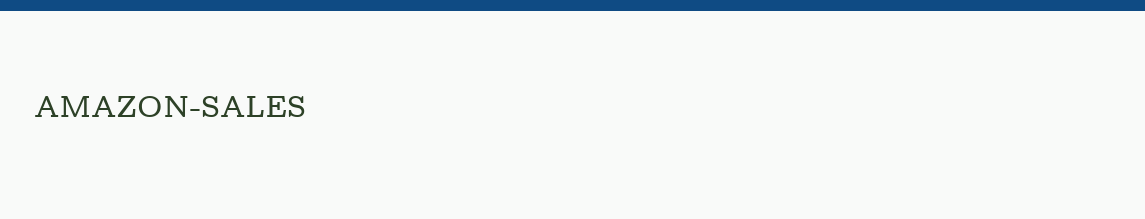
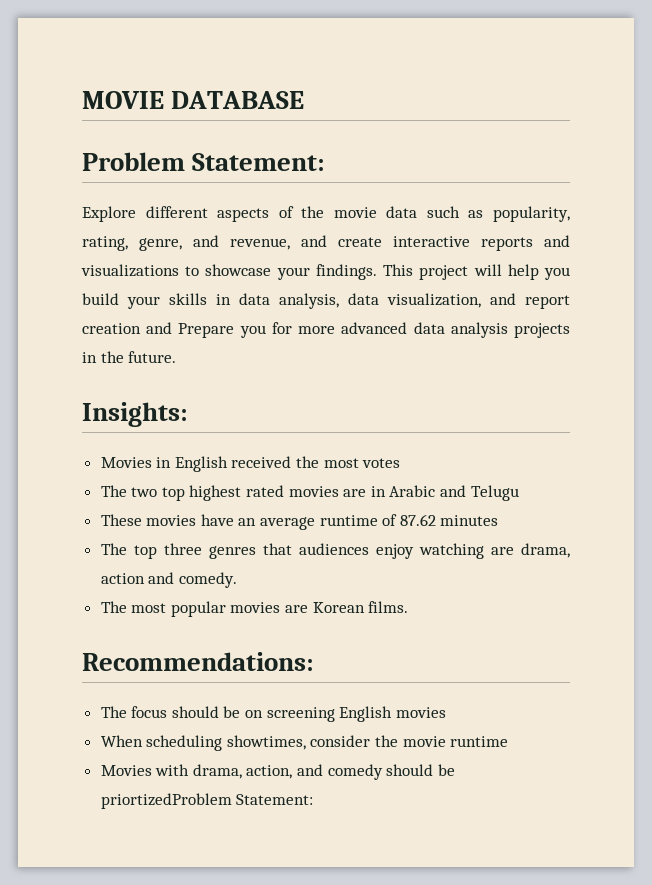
[34,96,306,117] AMAZON-SALES -> [82,91,305,109] [82,152,326,171] [82,206,570,222] [82,235,570,251] [81,264,570,280] [82,293,570,309] [82,322,570,338] [82,351,177,363] [82,402,188,427] [100,456,401,472] [100,485,519,501] [100,514,499,530] [100,543,571,559] [100,572,237,588] [100,601,409,617] [82,652,314,671] [100,706,446,722] [100,735,509,751] [100,764,455,780] [100,793,314,809] MOVIE DATABASE // Problem Statement: // Explore different aspects of the movie data such as popularity, rating, genre, and revenue, and create interactive reports and visualizations to showcase your findings. This project will help you build your skills in data analysis, data visualization, and report creation and Prepare you for more advanced data analysis projects in the future. // Insights: // Movies in English received the most votes // The two top highest rated movies are in Arabic and Telugu // These movies have an average runtime of 87.62 minutes // The top three genres that audiences enjoy watching are drama, action and comedy. // The most popular movies are Korean films. // Recommendations: // The focus should be on screening English movies // When scheduling showtimes, consider the movie runtime // Movies with drama, action, and comedy should be priortizedProblem Statement:

